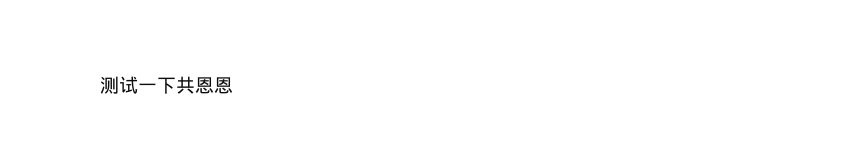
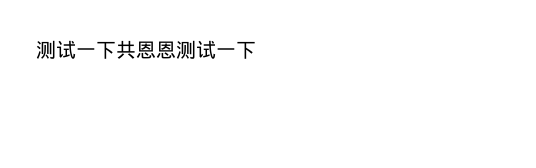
(233, 85) none -> [176,40,256,59] 测试一下

